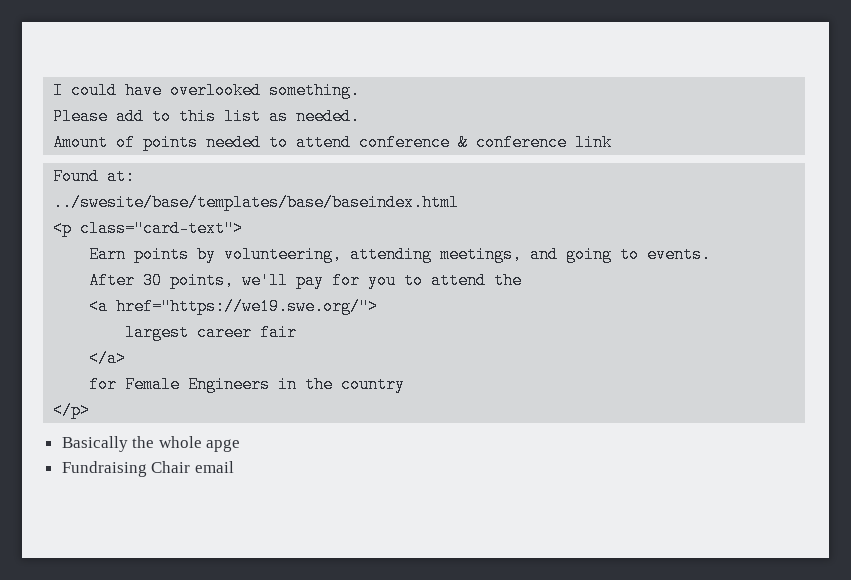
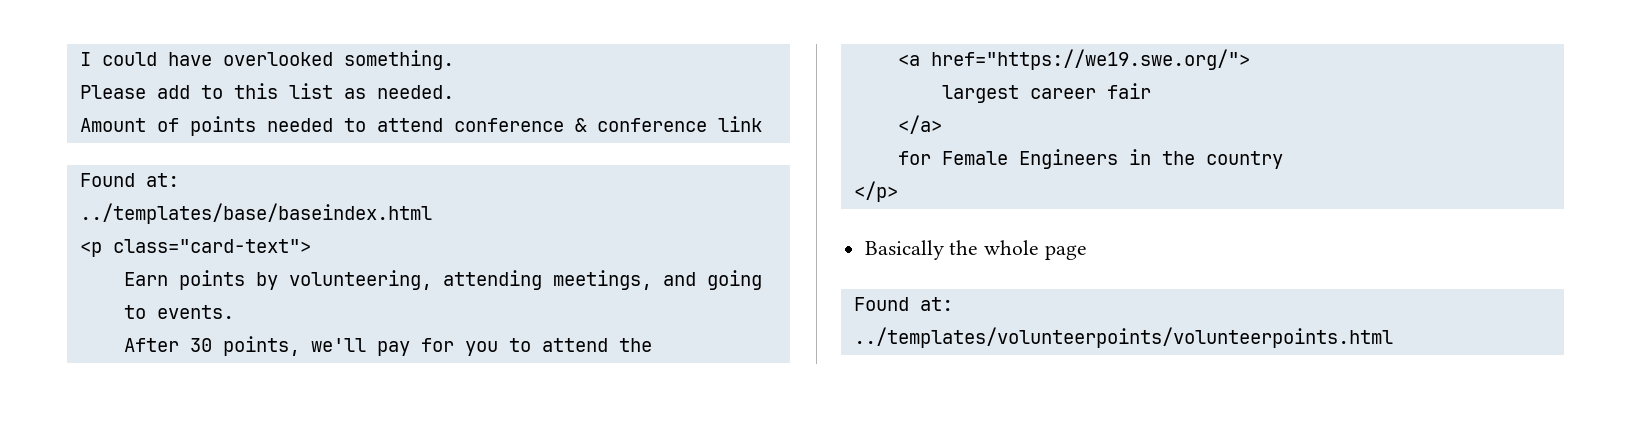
[53,194,460,211] ../swesite/base/templates/base/baseindex.html -> [79,203,432,224] ../templates/base/baseindex.html
[206,439,241,452] [61,461,234,477] apge // Fundraising Chair email -> [1045,245,1088,260] [853,297,953,311] [853,327,1393,348] page // Found at: // ../templates/volunteerpoints/volunteerpoints.html

